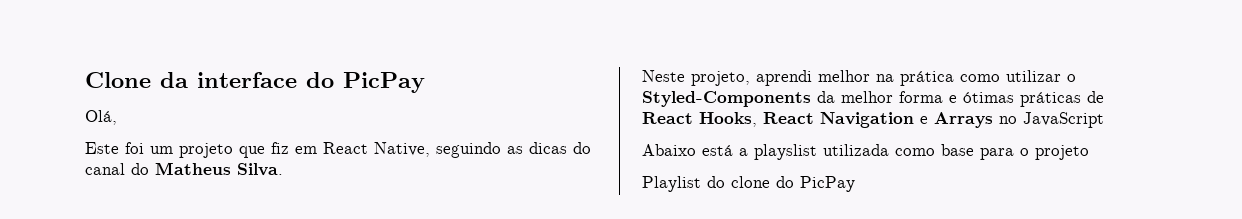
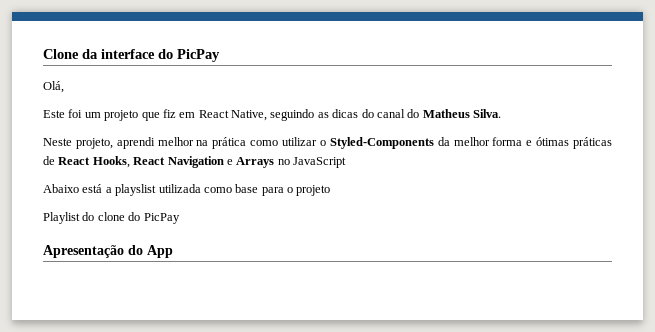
(855, 184) none -> [43,245,173,258] // Apresentação do App

